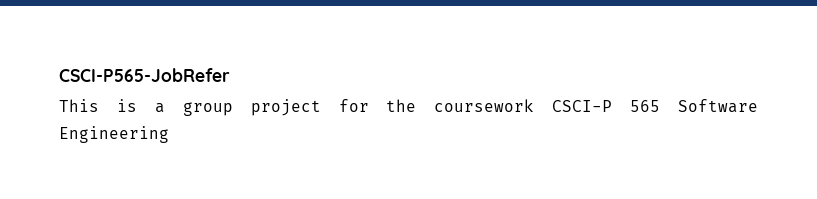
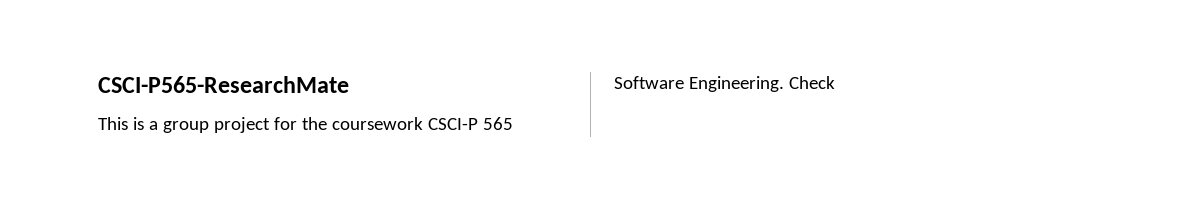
[59,68,230,82] CSCI-P565-JobRefer -> [98,76,349,93] CSCI-P565-ResearchMate
[59,126,169,143] Engineering -> [688,76,835,92] Engineering. Check

